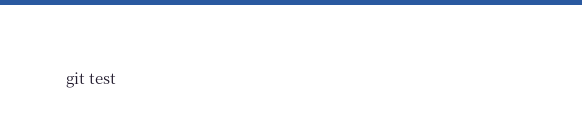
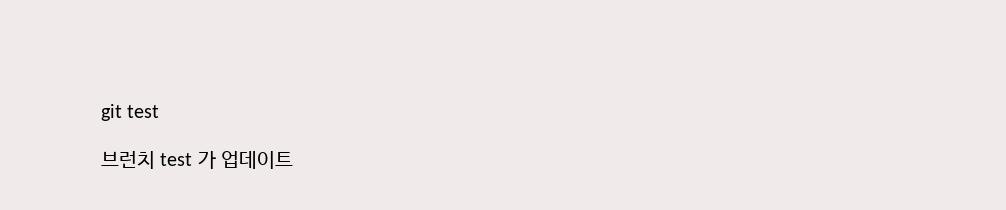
(117, 78) none -> [101,151,294,169] // 브런치 test 가 업데이트

